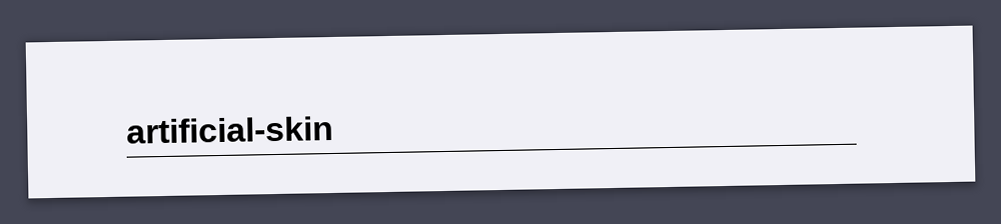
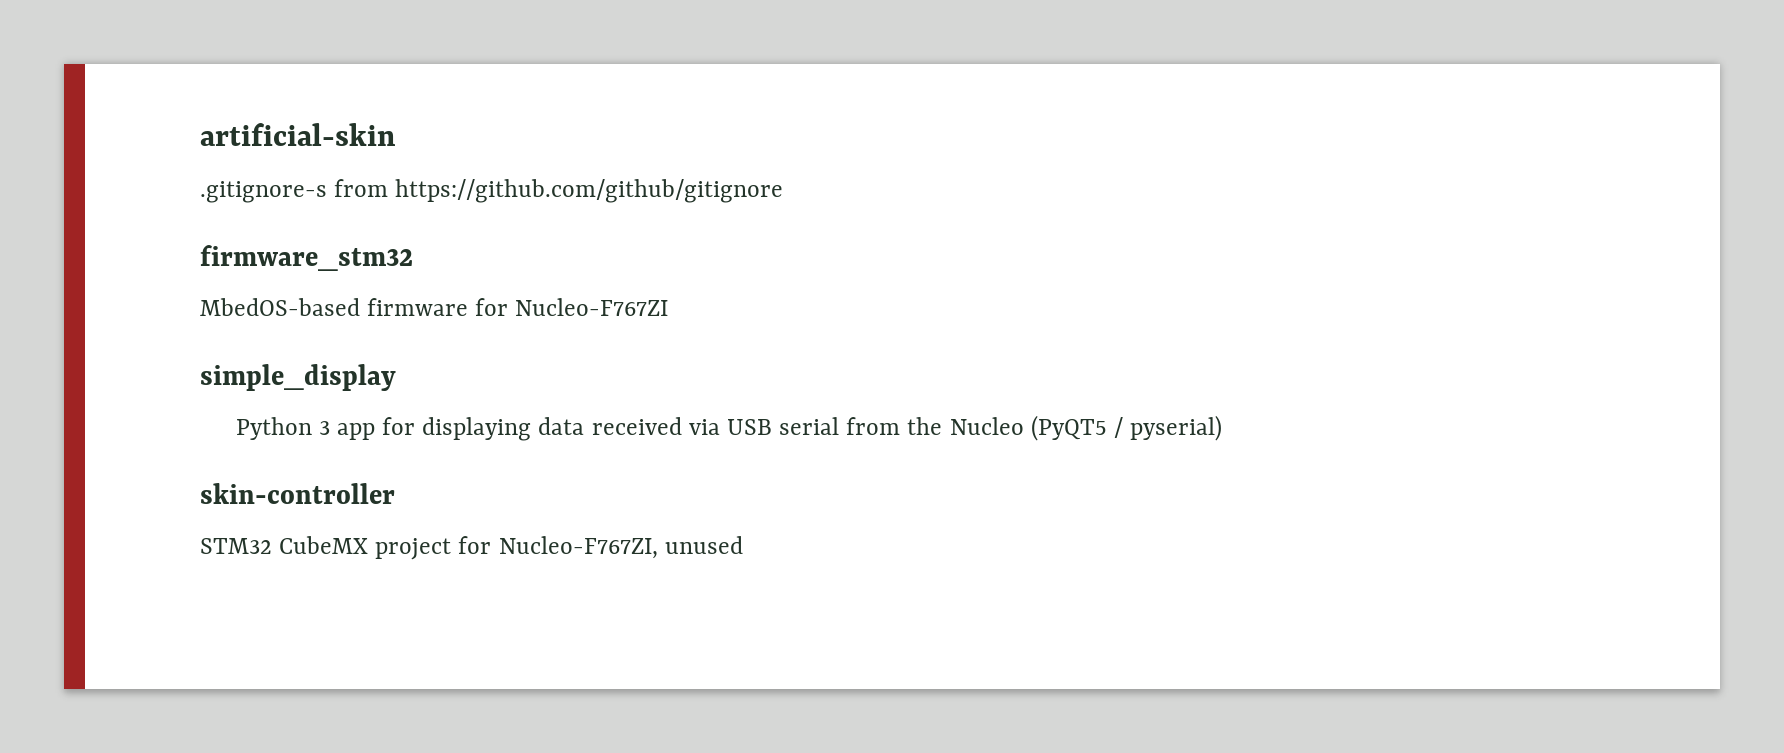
(334, 129) none -> [200,179,784,203] [200,245,413,271] [200,298,669,316] [200,364,396,391] [235,415,1222,441] [200,483,395,504] [200,536,743,560] // .gitignore-s from https://github.com/github/gitignore // firmware_stm32 // MbedOS-based firmware for Nucleo-F767ZI // simple_display // Python 3 app for displaying data received via USB serial from the Nucleo (PyQT5 / pyserial) // skin-controller // STM32 CubeMX project for Nucleo-F767ZI, unused

